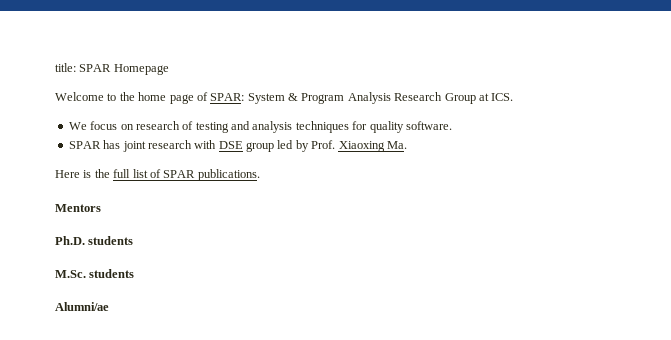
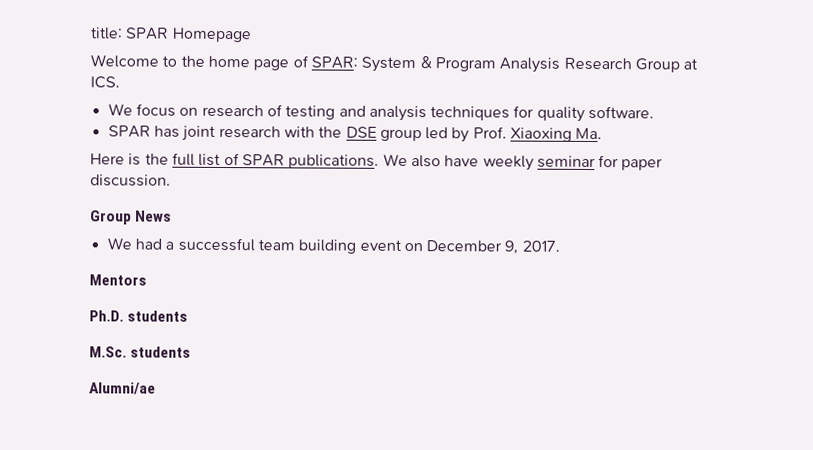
(217, 144) none -> [318,126,343,138] the
(260, 175) none -> [382,153,664,171] [90,174,171,187] [89,210,173,225] [106,237,560,255] We also have weekly seminar for paper discussion. // Group News // We had a successful team building event on December 9, 2017.

